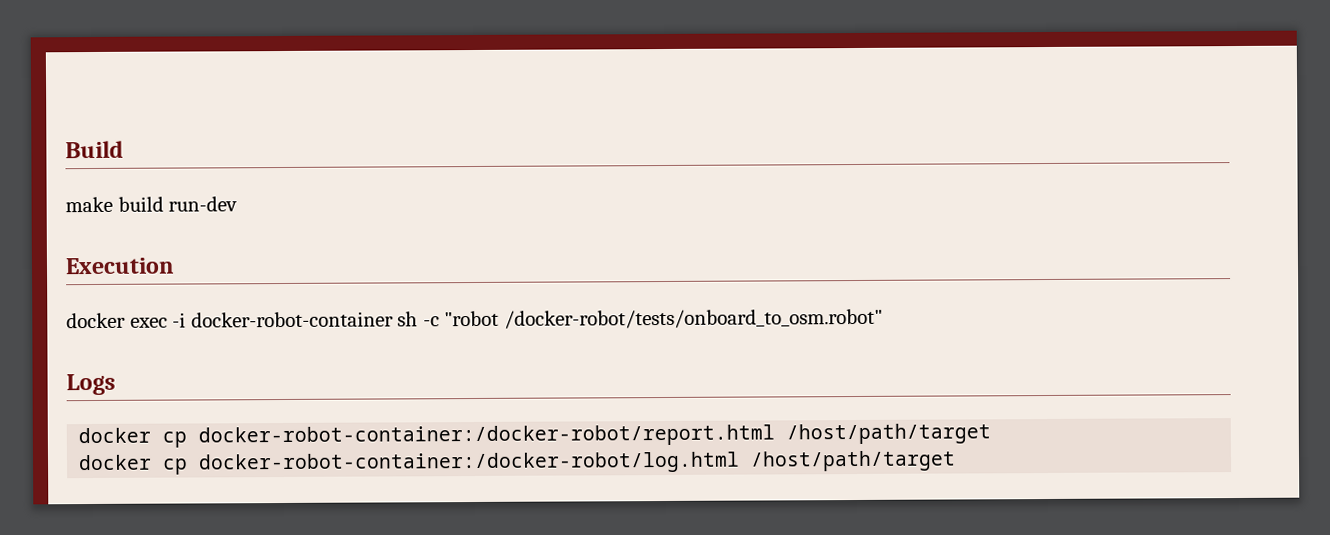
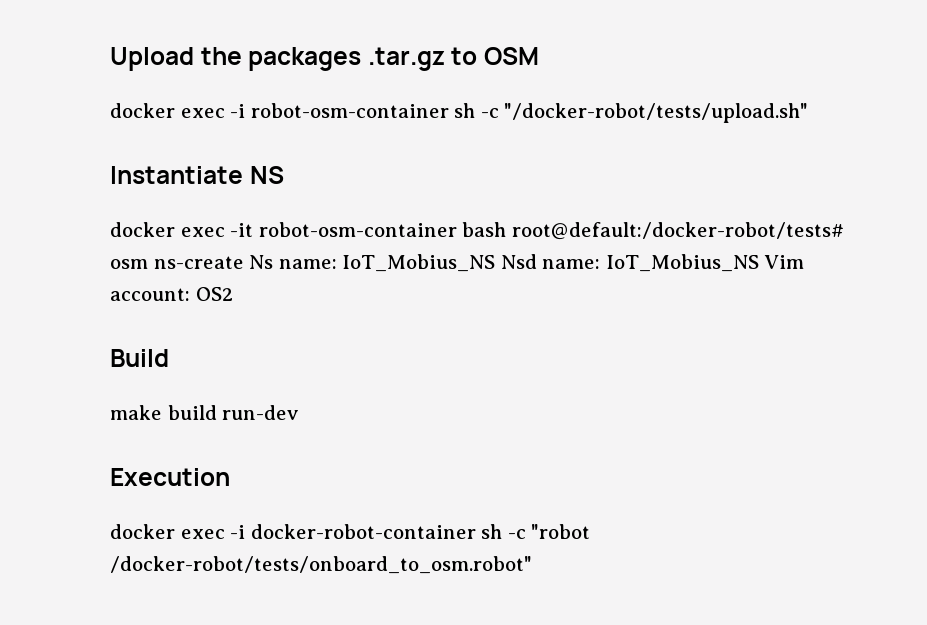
(65, 149) none -> [110,47,540,71] [110,103,809,123] [110,166,284,184] [110,222,844,240] [110,254,805,272] [110,287,233,301] Upload the packages .tar.gz to OSM // docker exec -i robot-osm-container sh -c "/docker-robot/tests/upload.sh" // Instantiate NS // docker exec -it robot-osm-container bash root@default:/docker-robot/tests# osm ns-create Ns name: IoT_Mobius_NS Nsd name: IoT_Mobius_NS Vim account: OS2 //
[66,373,116,396] [78,423,992,448] [78,450,957,475] // Logs // docker cp docker-robot-container:/docker-robot/report.html /host/path/target // docker cp docker-robot-container:/docker-robot/log.html /host/path/target -> (532, 565) none

